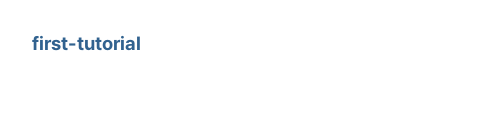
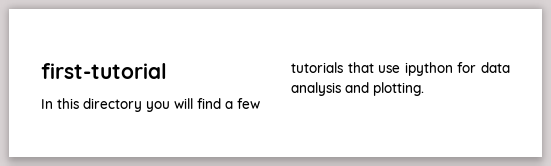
(141, 43) none -> [41,98,260,112] [291,62,510,76] [291,82,424,96] // In this directory you will find a few tutorials that use ipython for data analysis and plotting.

